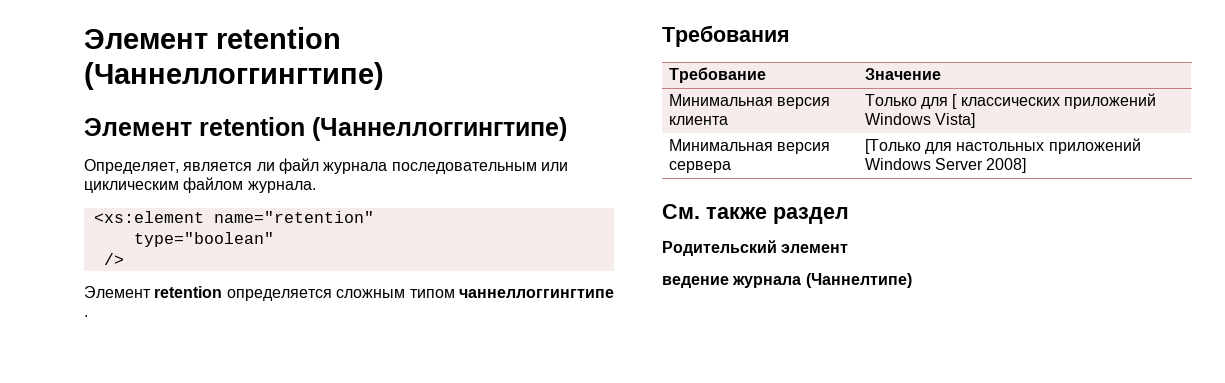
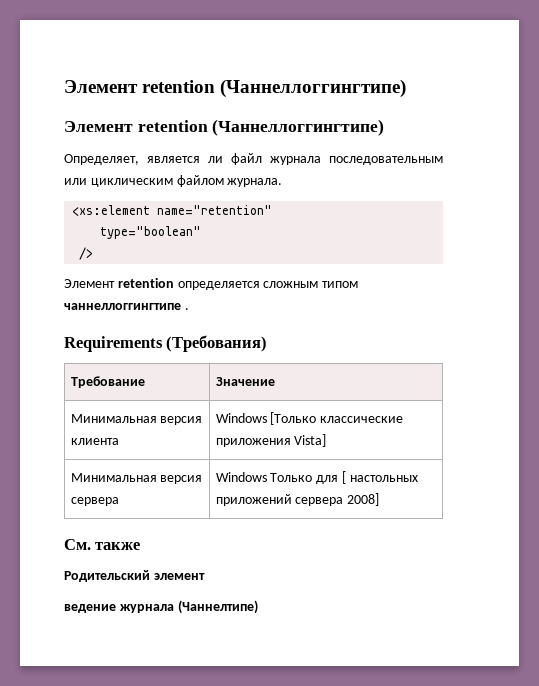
[662,25,790,47] Требования -> [64,335,268,352] Requirements (Требования)
[864,93,1157,109] [864,113,976,128] [668,139,831,154] [668,161,731,173] [864,138,1141,154] [864,158,984,170] Только для [ классических приложений Windows Vista] // Минимальная версия сервера | [Только для настольных приложений Windows Server -> [215,412,404,425] [215,434,327,447] [70,473,203,484] [70,497,119,506] [215,471,418,484] [215,494,344,506] Windows [Только классические приложения Vista] // Минимальная версия сервера | Windows Только для [ настольных приложений сервера
[773,207,849,224] раздел -> (141, 546) none

